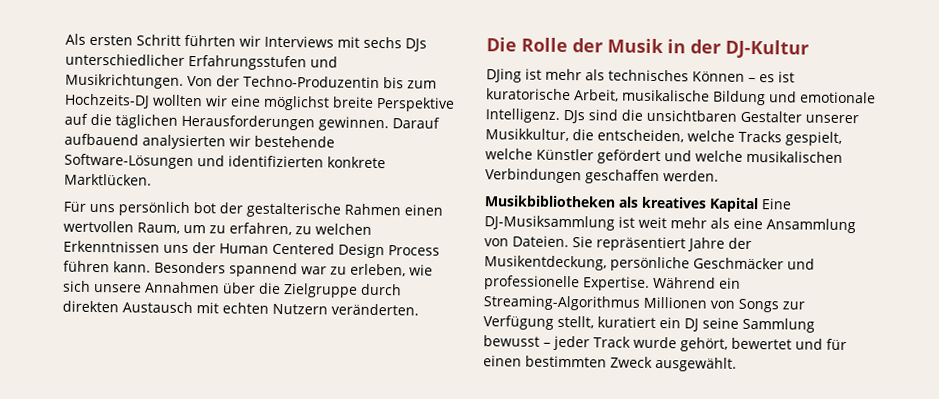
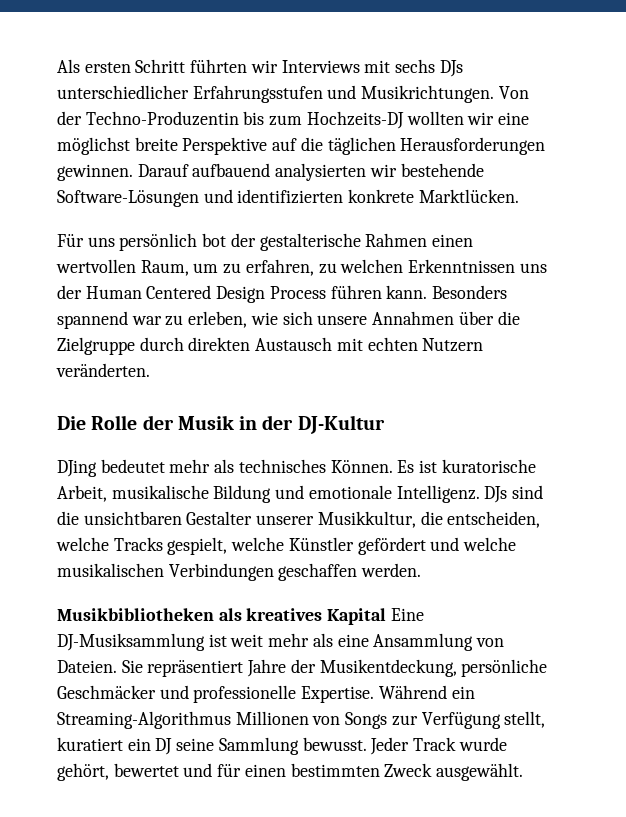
[525,68,542,80] ist -> [100,459,165,473] bedeutet
[692,71,775,83] Können – es -> [330,460,415,473] Können. Es
[483,335,590,351] bewusst – jeder -> [302,737,410,755] bewusst. Jeder

